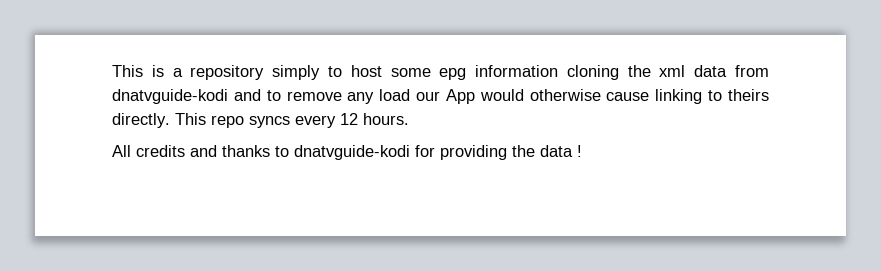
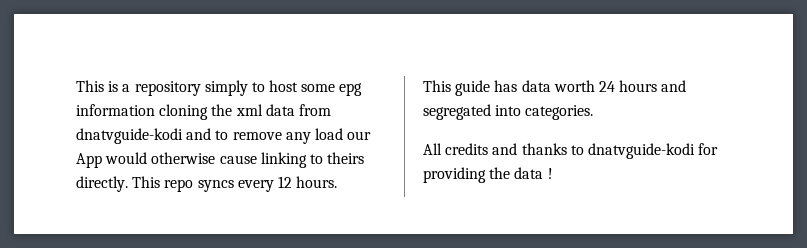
(409, 119) none -> [423,80,687,96] [423,104,594,120] // This guide has data worth 24 hours and segregated into categories.

